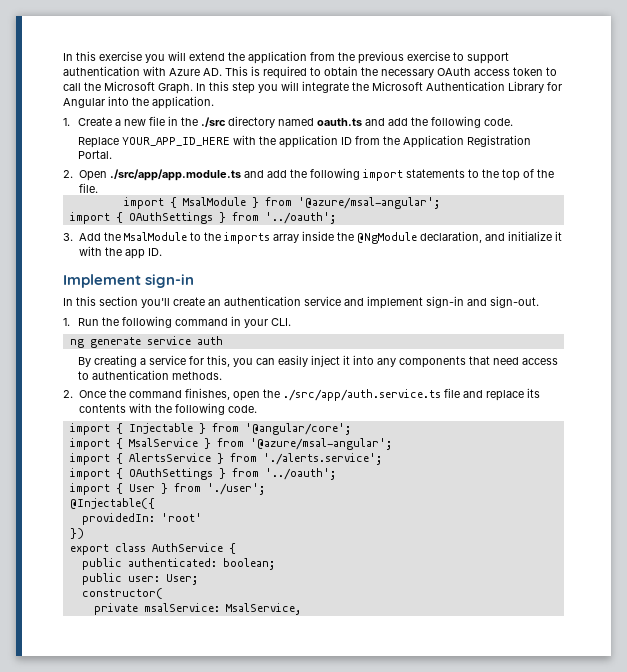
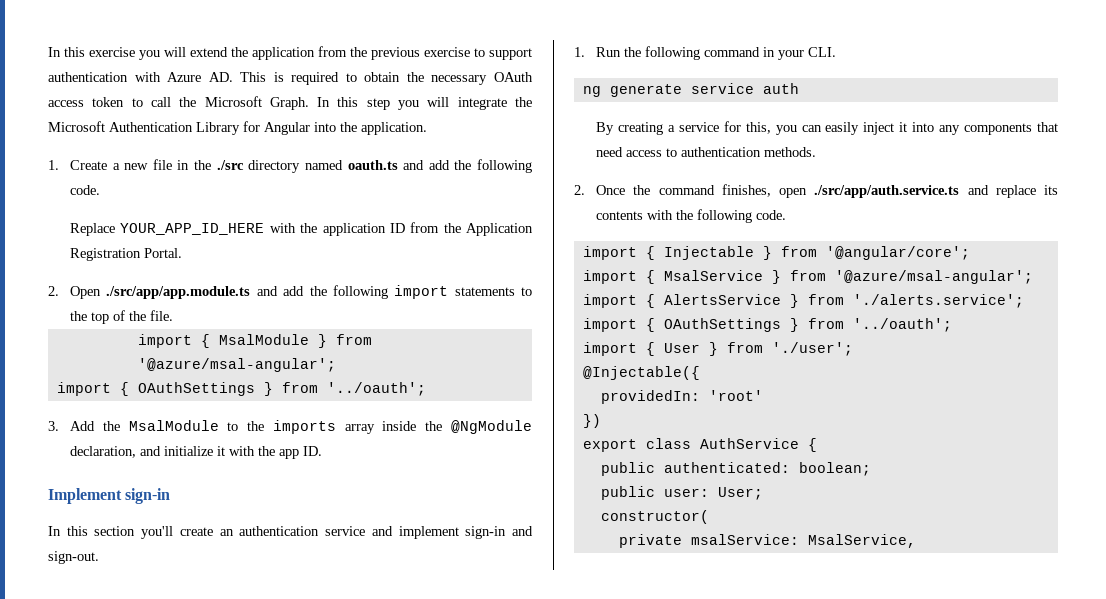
[262,388,460,401] the ./src/app/auth.service.ts file -> [814,185,960,198] ./src/app/auth.service.ts

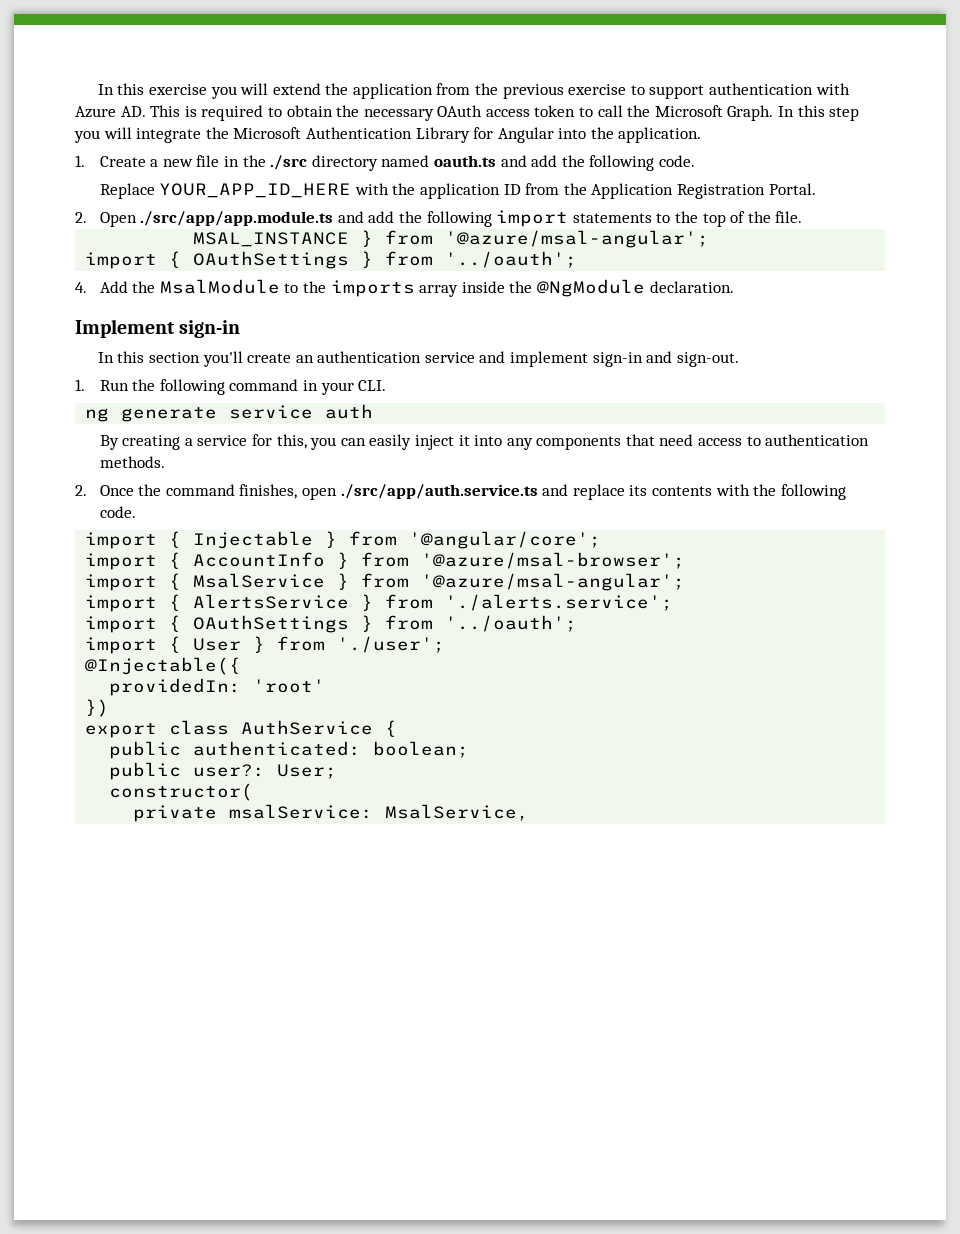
[137,334,309,348] import { MsalModule -> [193,232,350,247] MSAL_INSTANCE
[48,421,59,431] 3. -> [75,282,87,293] 4.
[70,446,323,459] declaration, and initialize it with the app ID. -> [649,281,734,293] declaration.
(970, 253) none -> [85,552,686,570] // import { AccountInfo } from '@azure/msal-browser';
[663,488,709,497] user: -> [193,764,266,777] user?:

